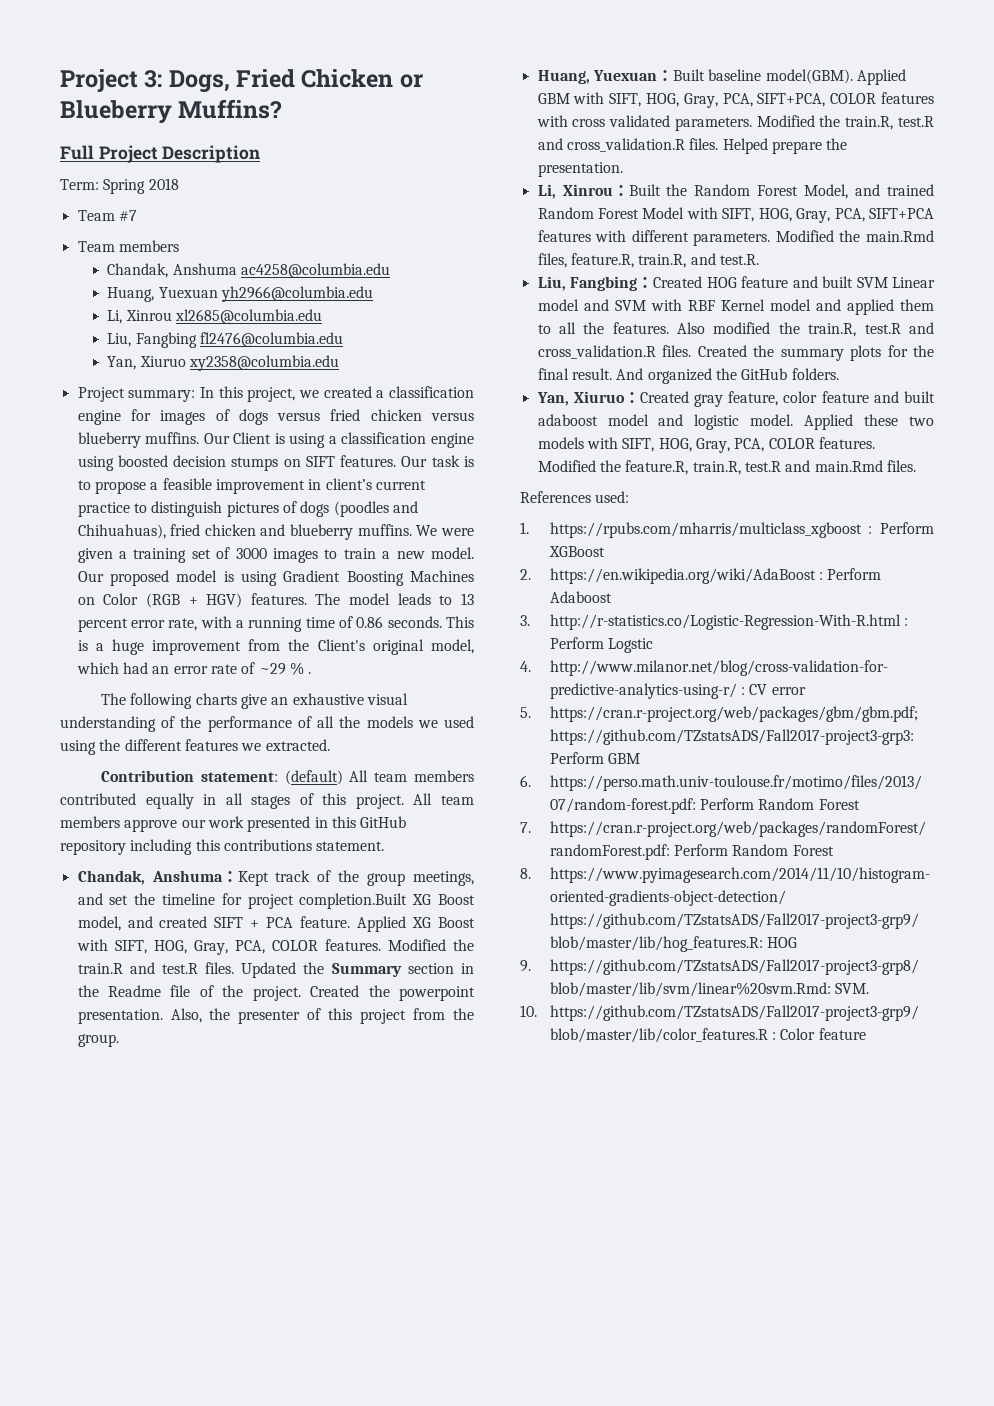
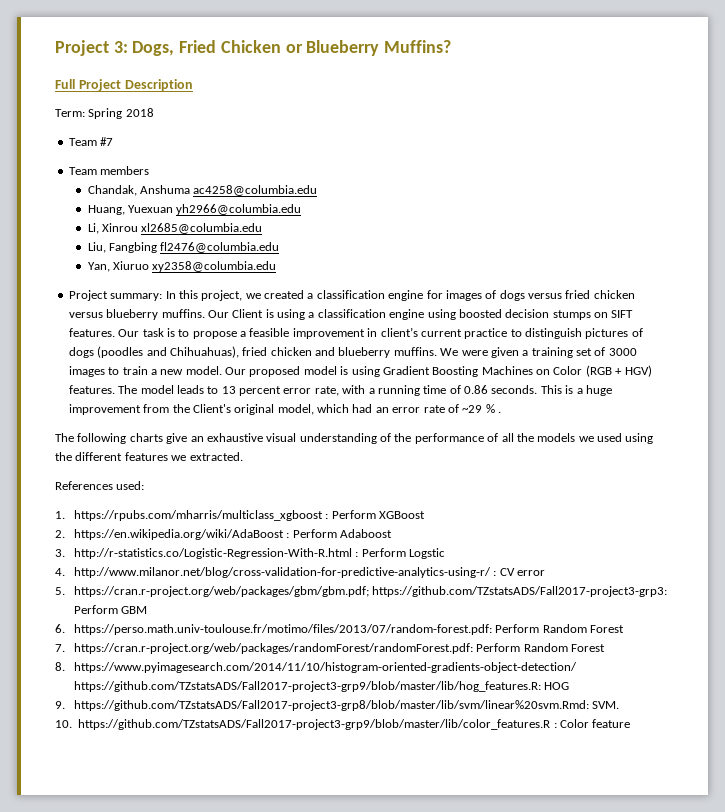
[100,770,474,785] [60,793,474,809] [60,816,407,832] [60,839,385,855] [77,870,474,886] [77,893,476,909] [77,916,476,932] [76,939,475,955] [77,962,475,978] [77,985,476,1001] [77,1008,475,1024] [77,1034,119,1047] [537,69,906,85] [537,92,934,108] [536,115,934,131] [537,138,848,154] [537,162,623,177] [537,184,934,199] [537,207,934,223] [537,230,934,246] [537,253,759,268] [537,276,935,291] [537,299,934,315] [537,322,934,337] [537,345,934,361] [537,368,839,384] [536,391,935,407] [537,414,934,430] [537,437,875,453] [537,460,916,475] // Contribution statement: (default) All team members contributed equally in all stages of this project. All team members approve our work presented in this GitHub repository including this contributions statement. // Chandak, Anshuma：Kept track of the group meetings, and set the timeline for project completion.Built XG Boost model, and created SIFT + PCA feature. Applied XG Boost with SIFT, HOG, Gray, PCA, COLOR features. Modified the train.R and test.R files. Updated the Summary section in the Readme file of the project. Created the powerpoint presentation. Also, the presenter of this project from the group. // Huang, Yuexuan：Built baseline model(GBM). Applied GBM with SIFT, HOG, Gray, PCA, SIFT+PCA, COLOR features with cross validated parameters. Modified the train.R, test.R and cross_validation.R files. Helped prepare the presentation. // Li, Xinrou：Built the Random Forest Model, and trained Random Forest Model with SIFT, HOG, Gray, PCA, SIFT+PCA features with different parameters. Modified the main.Rmd files, feature.R, train.R, and test.R. // Liu, Fangbing：Created HOG feature and built SVM Linear model and SVM with RBF Kernel model and applied them to all the features. Also modified the train.R, test.R and cross_validation.R files. Created the summary plots for the final result. And organized the GitHub folders. // Yan, Xiuruo：Created gray feature, color feature and built adaboost model and logistic model. Applied these two models with SIFT, HOG, Gray, PCA, COLOR features. Modified the feature.R, train.R, test.R and main.Rmd files. -> (243, 456) none

